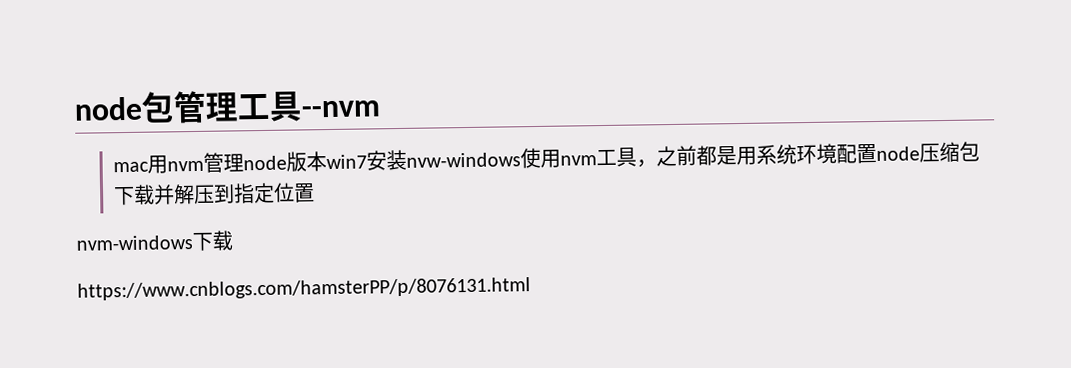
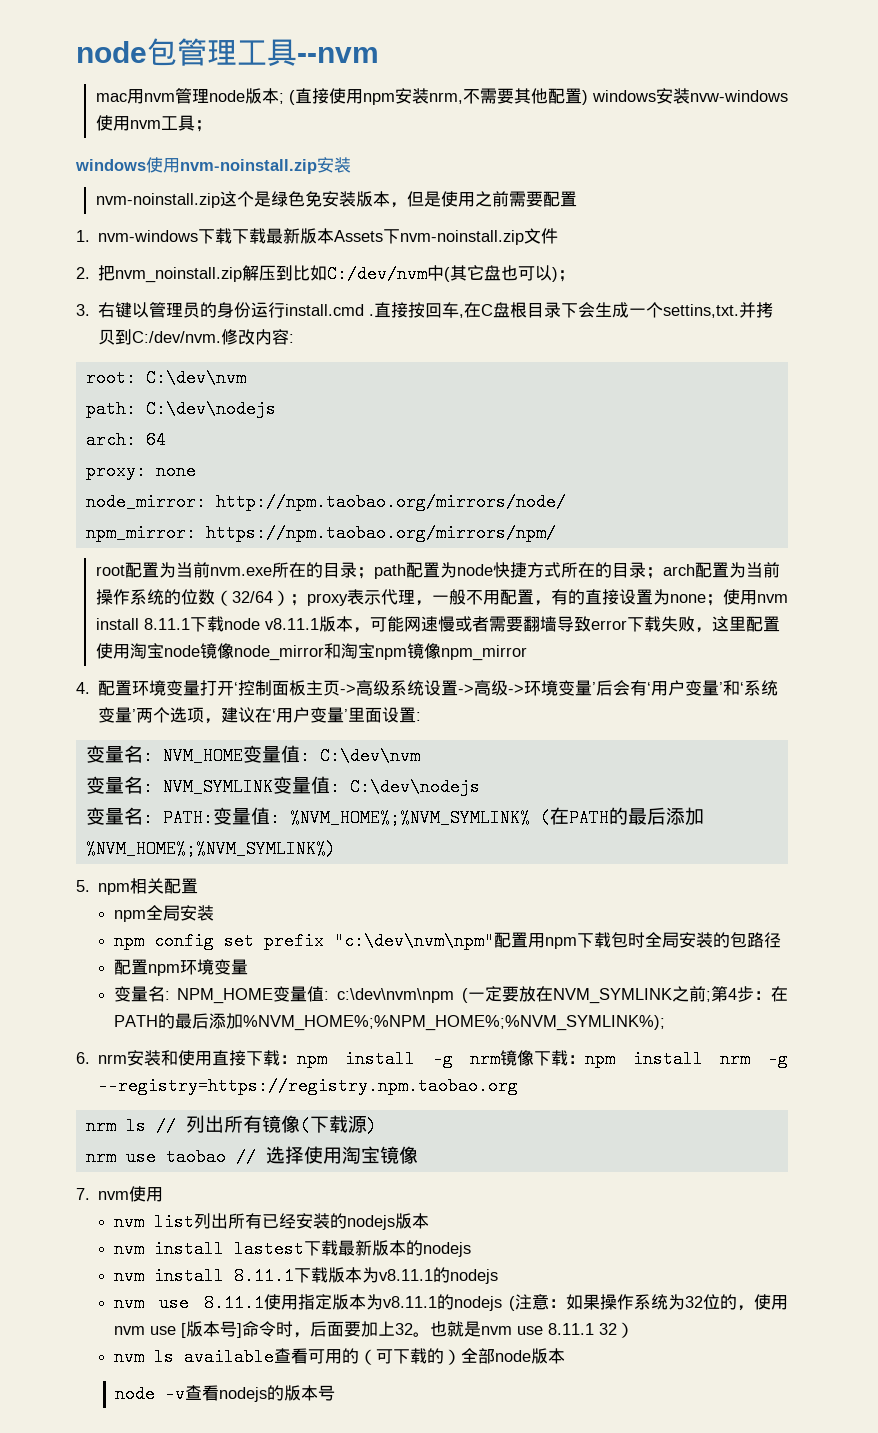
[325,154,367,170] win7 -> [278,88,656,105] ; (直接使用npm安装nrm,不需要其他配置) windows
[635,141,980,168] [113,182,315,206] [76,230,233,252] [77,277,531,301] ，之前都是用系统环境配置node压缩包下载并解压到指定位置 // nvm-windows下载 // https://www.cnblogs.com/hamsterPP/p/8076131.html -> [194,120,212,132] [75,157,351,174] [95,191,577,208] [76,228,559,245] [76,265,576,283] [76,302,774,318] [98,329,295,345] [85,369,246,387] [85,400,276,418] [85,431,166,449] [85,462,196,480] [85,493,566,511] [85,524,556,542] [95,562,780,579] [95,589,788,606] [95,616,780,633] [95,643,527,661] [76,680,779,696] [98,707,422,724] [85,745,420,765] [85,776,480,796] [85,807,704,827] [85,840,336,858] [76,878,199,895] [113,905,214,922] [113,932,781,950] [113,959,248,976] [113,986,788,1004] [113,1013,665,1031] [76,1050,788,1068] [98,1077,519,1095] [85,1115,377,1135] [85,1146,418,1166] [76,1186,164,1202] [113,1213,429,1231] [113,1240,471,1258] [113,1267,498,1285] [113,1294,788,1312] [113,1321,634,1338] [113,1348,565,1366] [115,1385,336,1403] ； // windows使用nvm-noinstall.zip安装 // nvm-noinstall.zip这个是绿色免安装版本，但是使用之前需要配置 // 1. nvm-windows下载下载最新版本Assets下nvm-noinstall.zip文件 // 2.把nvm_noinstall.zip解压到比如C:/dev/nvm中(其它盘也可以)； // 3.右键以管理员的身份运行install.cmd .直接按回车,在C盘根目录下会生成一个settins,txt.并拷贝到C:/dev/nvm.修改内容: // root: C:\dev\nvm // path: C:\dev\nodejs // arch: 64 // proxy: none // node_mirror: http://npm.taobao.org/mirrors/node/ // npm_mirror: https://npm.taobao.org/mirrors/npm/ // root配置为当前nvm.exe所在的目录；path配置为node快捷方式所在的目录；arch配置为当前操作系统的位数（32/64）；proxy表示代理，一般不用配置，有的直接设置为none；使用nvm install 8.11.1下载node v8.11.1版本，可能网速慢或者需要翻墙导致error下载失败，这里配置使用淘宝node镜像node_mirror和淘宝npm镜像npm_mirror // 4.配置环境变量打开‘控制面板主页->高级系统设置->高级->环境变量’后会有‘用户变量’和‘系统变量’两个选项，建议在‘用户变量’里面设置: // 变量名: NVM_HOME变量值: C:\dev\nvm // 变量名: NVM_SYMLINK变量值: C:\dev\nodejs // 变量名: PATH:变量值: %NVM_HOME%;%NVM_SYMLINK% (在PATH的最后添加%NVM_HOME%;%NVM_SYMLINK%) // 5. npm相关配置 // npm全局安装 // npm config set prefix "c:\dev\nvm\npm"配置用npm下载包时全局安装的包路径 // 配置npm环境变量 // 变量名: NPM_HOME变量值: c:\dev\nvm\npm (一定要放在NVM_SYMLINK之前;第4步：在PATH的最后添加%NVM_HOME%;%NPM_HOME%;%NVM_SYMLINK%); // 6. nrm安装和使用直接下载：npm install –g nrm镜像下载：npm install nrm –g --registry=https://registry.npm.taobao.org // nrm ls // 列出所有镜像(下载源) // nrm use taobao // 选择使用淘宝镜像 // 7. nvm使用 // nvm list列出所有已经安装的nodejs版本 // nvm install lastest下载最新版本的nodejs // nvm install 8.11.1下载版本为v8.11.1的nodejs // nvm use 8.11.1使用指定版本为v8.11.1的nodejs (注意：如果操作系统为32位的，使用nvm use [版本号]命令时，后面要加上32。也就是nvm use 8.11.1 32） // nvm ls available查看可用的（可下载的）全部node版本 // node -v查看nodejs的版本号

